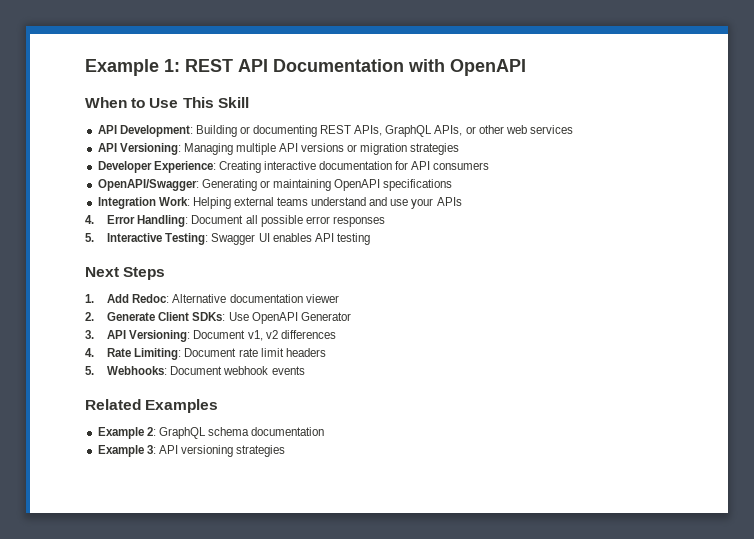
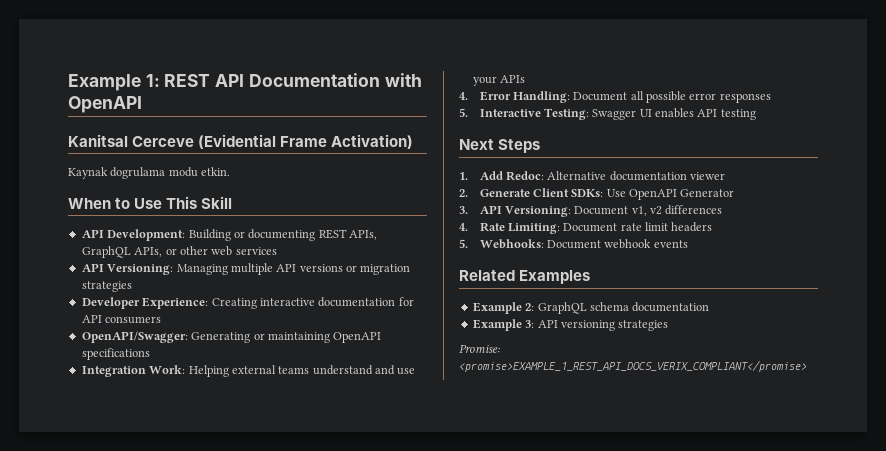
(526, 67) none -> [68,134,414,149] [68,167,231,179] // Kanitsal Cerceve (Evidential Frame Activation) // Kaynak dogrulama modu etkin.
(286, 451) none -> [459,344,500,353] [459,360,807,372] // Promise: <promise>EXAMPLE_1_REST_API_DOCS_VERIX_COMPLIANT</promise>

